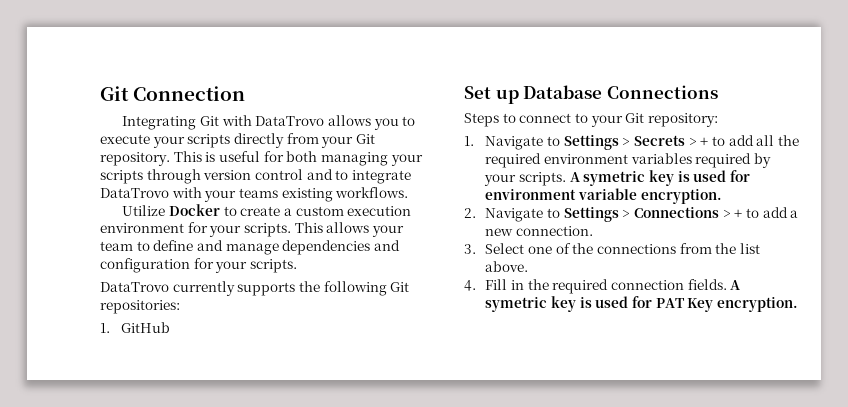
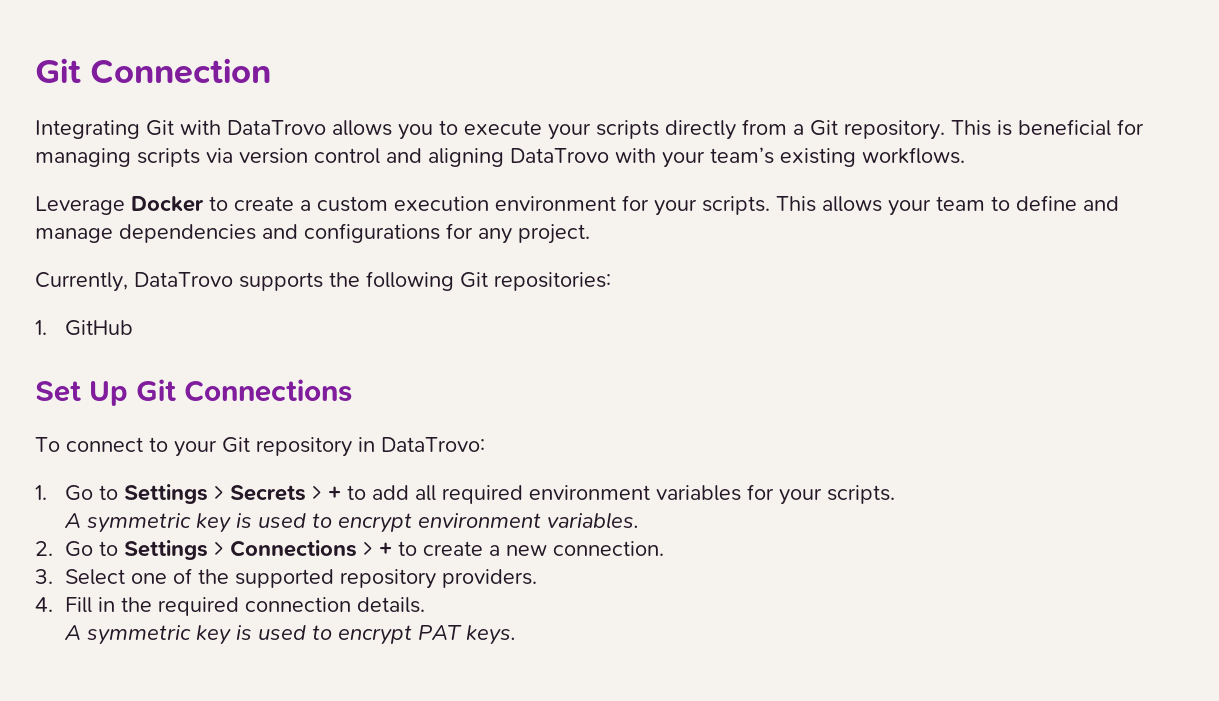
[321,136,354,148] your -> [793,124,804,135] a
[218,151,423,166] [100,169,201,184] useful for both managing your scripts through -> [1018,119,1144,136] [35,148,233,167] beneficial for managing scripts via
[335,170,411,184] to integrate -> [428,148,504,167] aligning
[238,188,278,198] teams -> [710,147,774,164] team’s
[122,205,166,216] Utilize -> [35,196,125,215] Leverage
[100,258,297,273] [100,281,235,296] configuration for your scripts. // DataTrovo currently -> [304,223,590,244] [35,272,233,292] configurations for any project. // Currently, DataTrovo
[495,85,603,104] up Database -> [89,379,176,406] Up Git
[464,113,516,127] Steps to -> [35,437,60,452] To
[647,113,718,127] [464,136,544,150] repository: // 1. Navigate -> [256,437,485,457] [35,485,94,501] repository in DataTrovo: // 1. Go
[777,135,799,146] the -> (437, 493) none
[695,153,771,168] [484,170,750,186] [485,188,722,204] required by your scripts. A symetric key is used for environment variable encryption. -> [747,484,896,505] [64,512,640,533] for your scripts. // A symmetric key is used to encrypt environment variables.
[485,208,544,222] Navigate -> [65,541,94,557] Go
[762,207,788,218] add -> [423,541,484,556] create
[596,243,760,254] [485,261,529,272] connections from the list above. -> [235,569,538,589] supported repository providers.
[687,279,741,290] [485,296,798,312] fields. A symetric key is used for PAT Key encryption. -> [357,597,426,613] [64,625,517,645] details. // A symmetric key is used to encrypt PAT keys.

